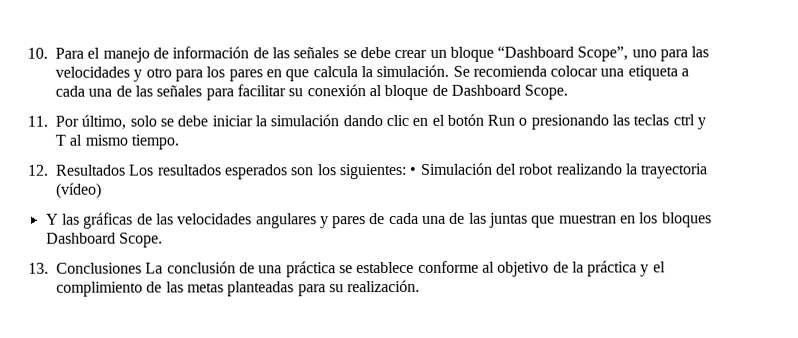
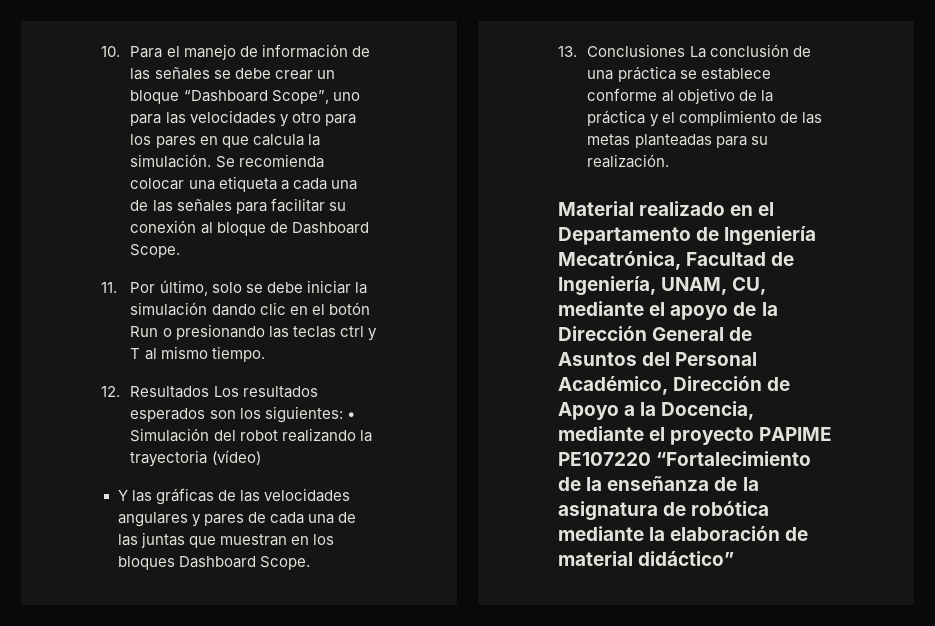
(421, 286) none -> [558,201,775,216] [558,226,817,246] [558,251,795,270] [558,276,767,296] [558,301,778,320] [558,326,753,341] [558,352,758,366] [558,376,791,395] [558,401,755,420] [558,426,833,445] [558,451,812,466] [558,476,759,491] [558,501,770,521] [558,526,809,541] [558,551,735,566] // Material realizado en el Departamento de Ingeniería Mecatrónica, Facultad de Ingeniería, UNAM, CU, mediante el apoyo de la Dirección General de Asuntos del Personal Académico, Dirección de Apoyo a la Docencia, mediante el proyecto PAPIME PE107220 “Fortalecimiento de la enseñanza de la asignatura de robótica mediante la elaboración de material didáctico”

